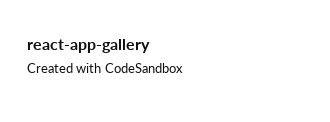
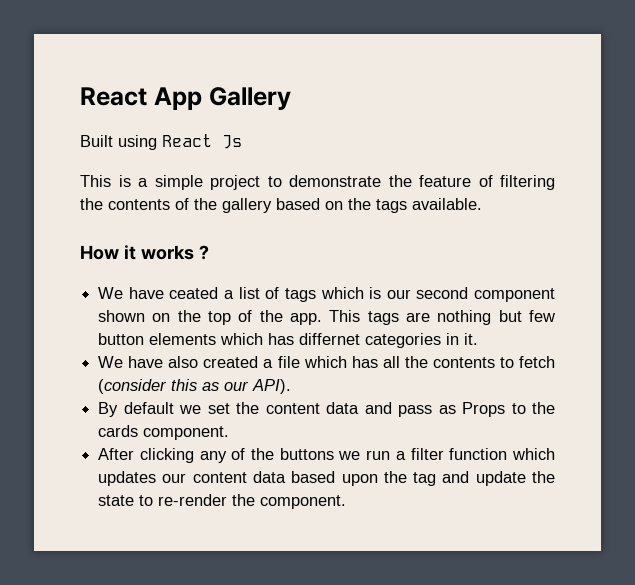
[27,39,150,53] [27,63,183,73] react-app-gallery // Created with CodeSandbox -> [80,87,291,110] [80,134,242,150] [80,175,555,190] [80,198,482,213] [80,245,209,260] [98,287,555,302] [98,310,555,325] [98,333,479,348] [98,356,555,368] [98,379,292,394] [98,402,556,417] [98,425,230,440] [98,448,555,463] [98,471,556,486] [98,494,347,509] React App Gallery // Built using React Js // This is a simple project to demonstrate the feature of filtering the contents of the gallery based on the tags available. // How it works ? // We have ceated a list of tags which is our second component shown on the top of the app. This tags are nothing but few button elements which has differnet categories in it. // We have also created a file which has all the contents to fetch (consider this as our API). // By default we set the content data and pass as Props to the cards component. // After clicking any of the buttons we run a filter function which updates our content data based upon the tag and update the state to re-render the component.

